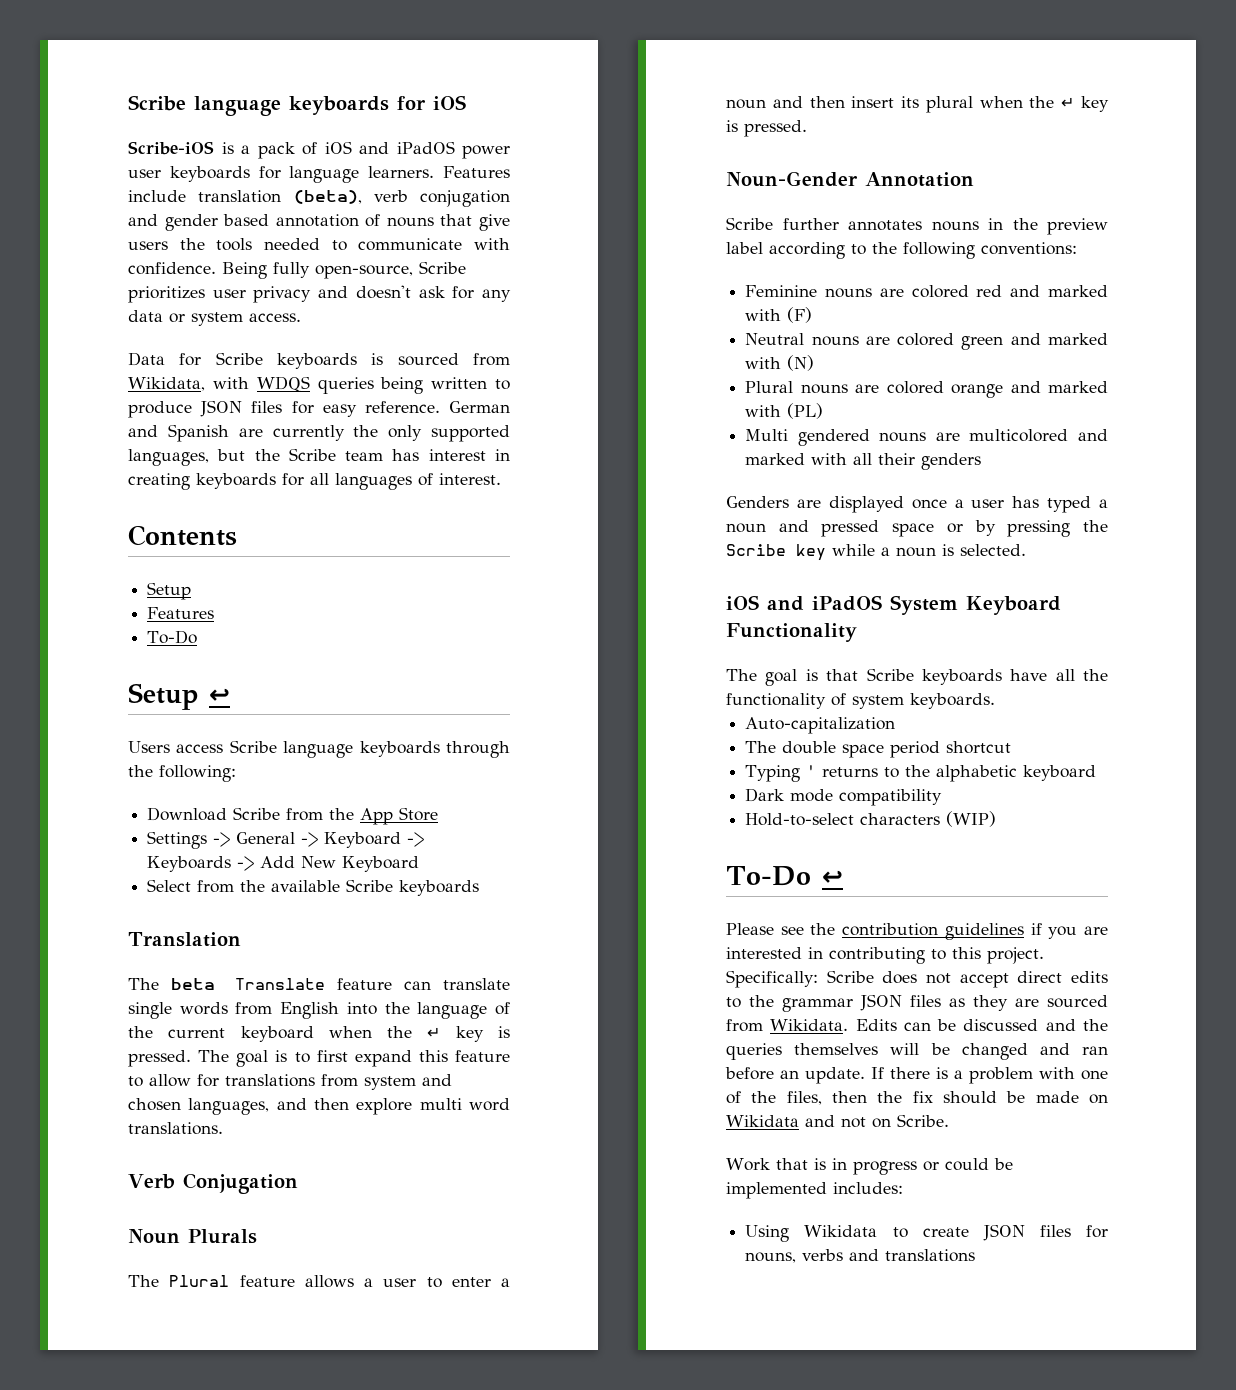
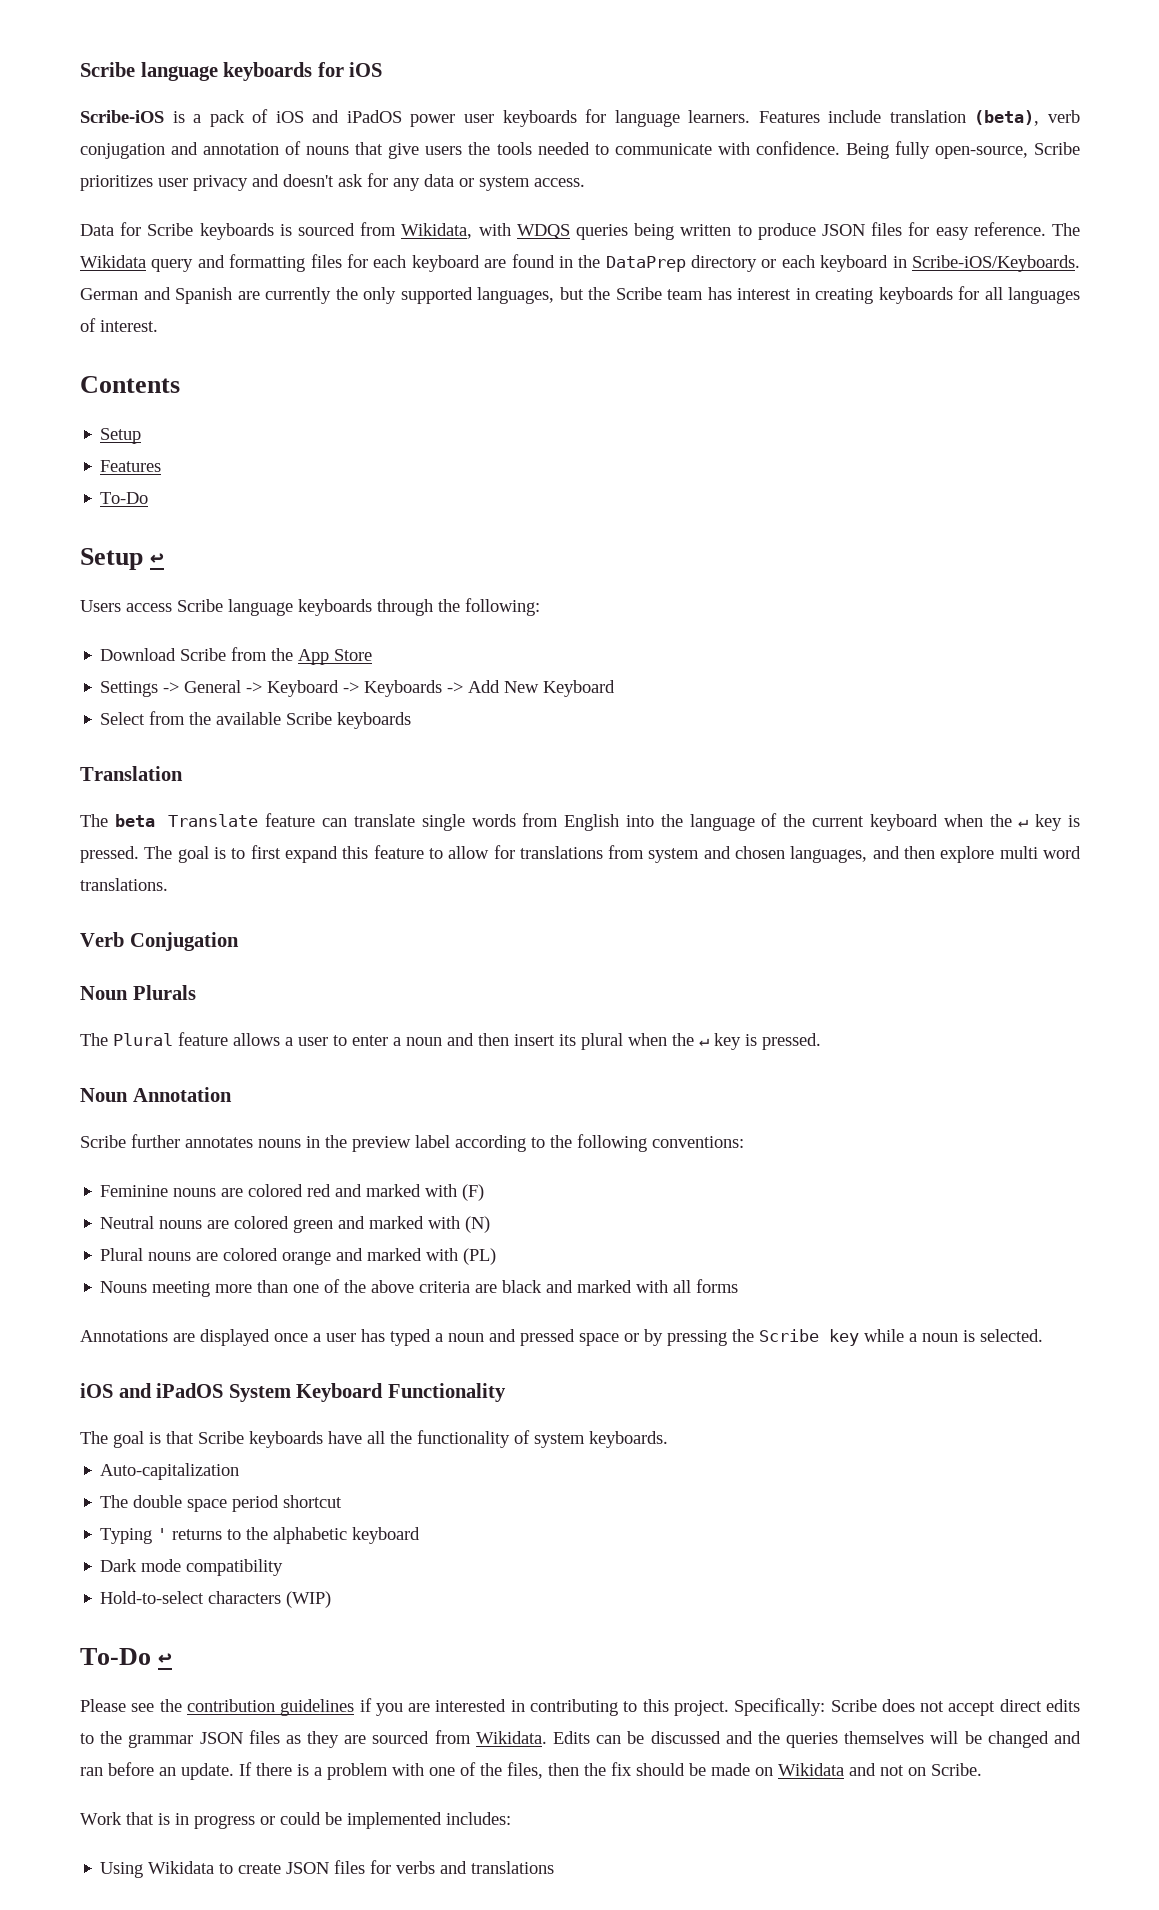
[164,214,270,231] gender based -> (199, 148) none
(440, 407) none -> [1052,223,1081,236] [80,254,1081,272] The Wikidata query and formatting files for each keyboard are found in the DataPrep directory or each keyboard in Scribe-iOS/Keyboards.
[726,171,858,187] Noun-Gender -> [80,1088,128,1102] Noun
[745,429,1069,446] Multi gendered nouns are multicolored -> [100,1279,543,1297] Nouns meeting more than one of the above criteria are black
[878,453,982,470] [726,496,789,508] their genders // Genders -> [696,1279,739,1293] [80,1330,168,1342] forms // Annotations
[745,1252,797,1263] nouns, -> (392, 1867) none

